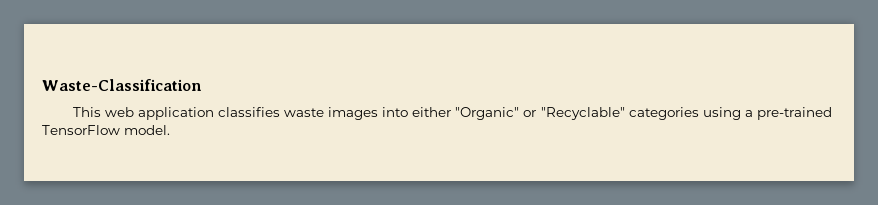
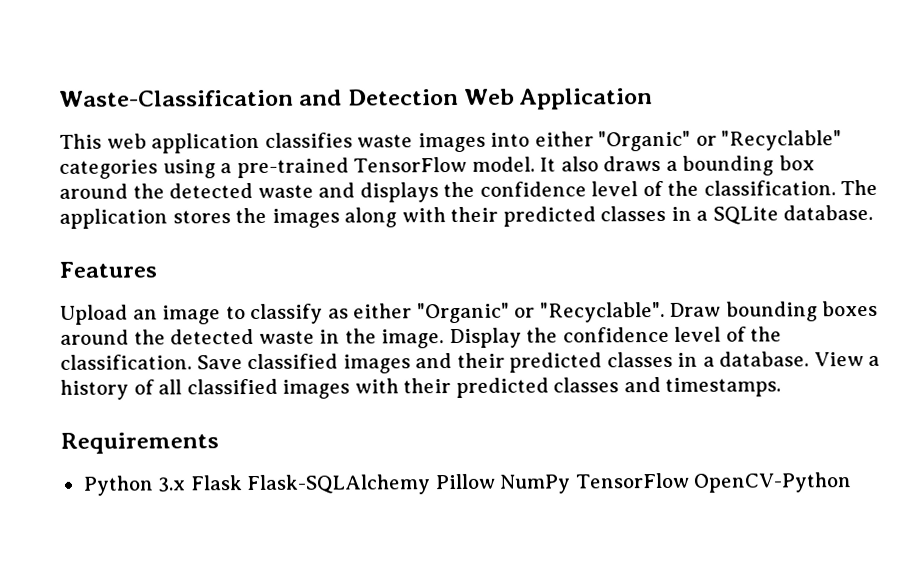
(202, 85) none -> [299,88,654,110] and Detection Web Application
(170, 130) none -> [539,155,815,176] [59,179,879,203] [59,204,874,229] [59,261,157,278] [60,300,879,325] [60,326,783,349] [60,351,881,374] [60,377,782,400] [60,432,219,454] [82,472,853,496] It also draws a bounding box around the detected waste and displays the confidence level of the classification. The application stores the images along with their predicted classes in a SQLite database. // Features // Upload an image to classify as either "Organic" or "Recyclable". Draw bounding boxes around the detected waste in the image. Display the confidence level of the classification. Save classified images and their predicted classes in a database. View a history of all classified images with their predicted classes and timestamps. // Requirements // Python 3.x Flask Flask-SQLAlchemy Pillow NumPy TensorFlow OpenCV-Python

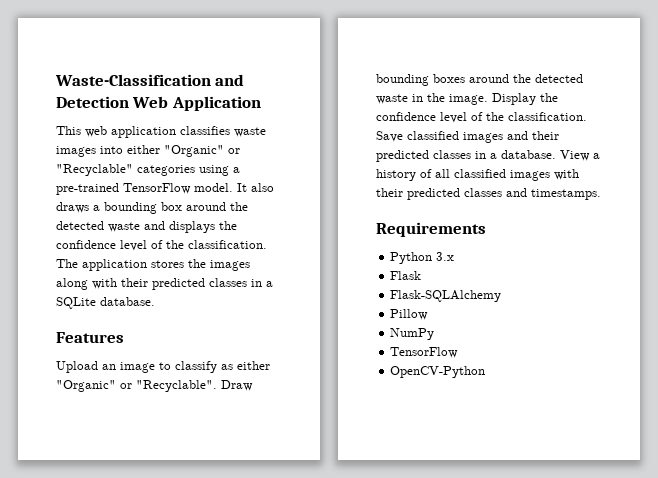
(187, 485) none -> (455, 256) //
(243, 483) none -> (422, 275) //
(432, 485) none -> (502, 296) //
(496, 481) none -> (429, 314) //
[574,472,690,489] TensorFlow -> [390,347,459,358] // TensorFlow //

